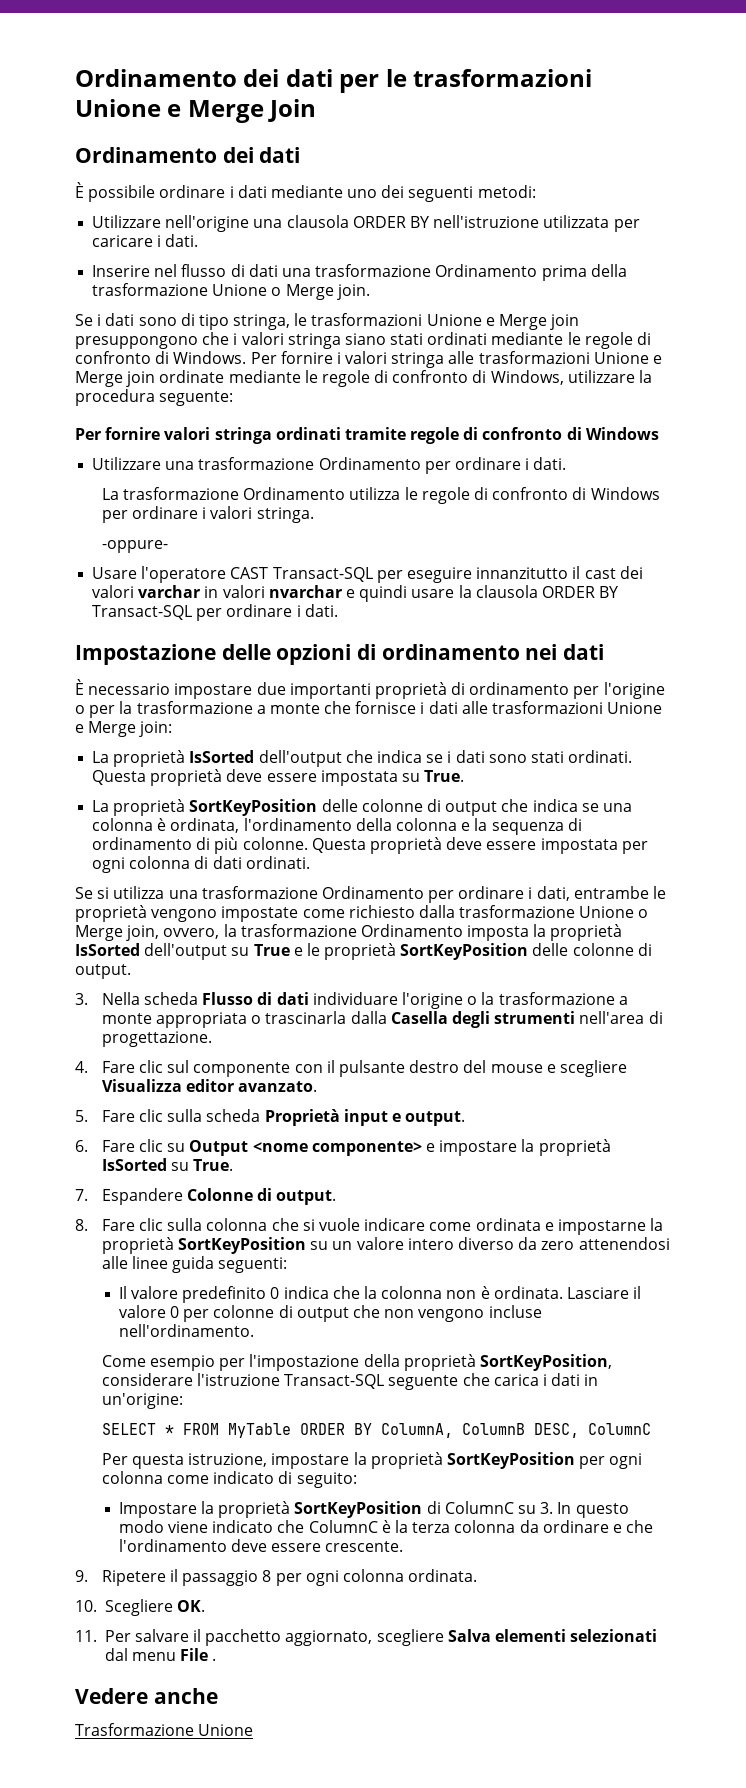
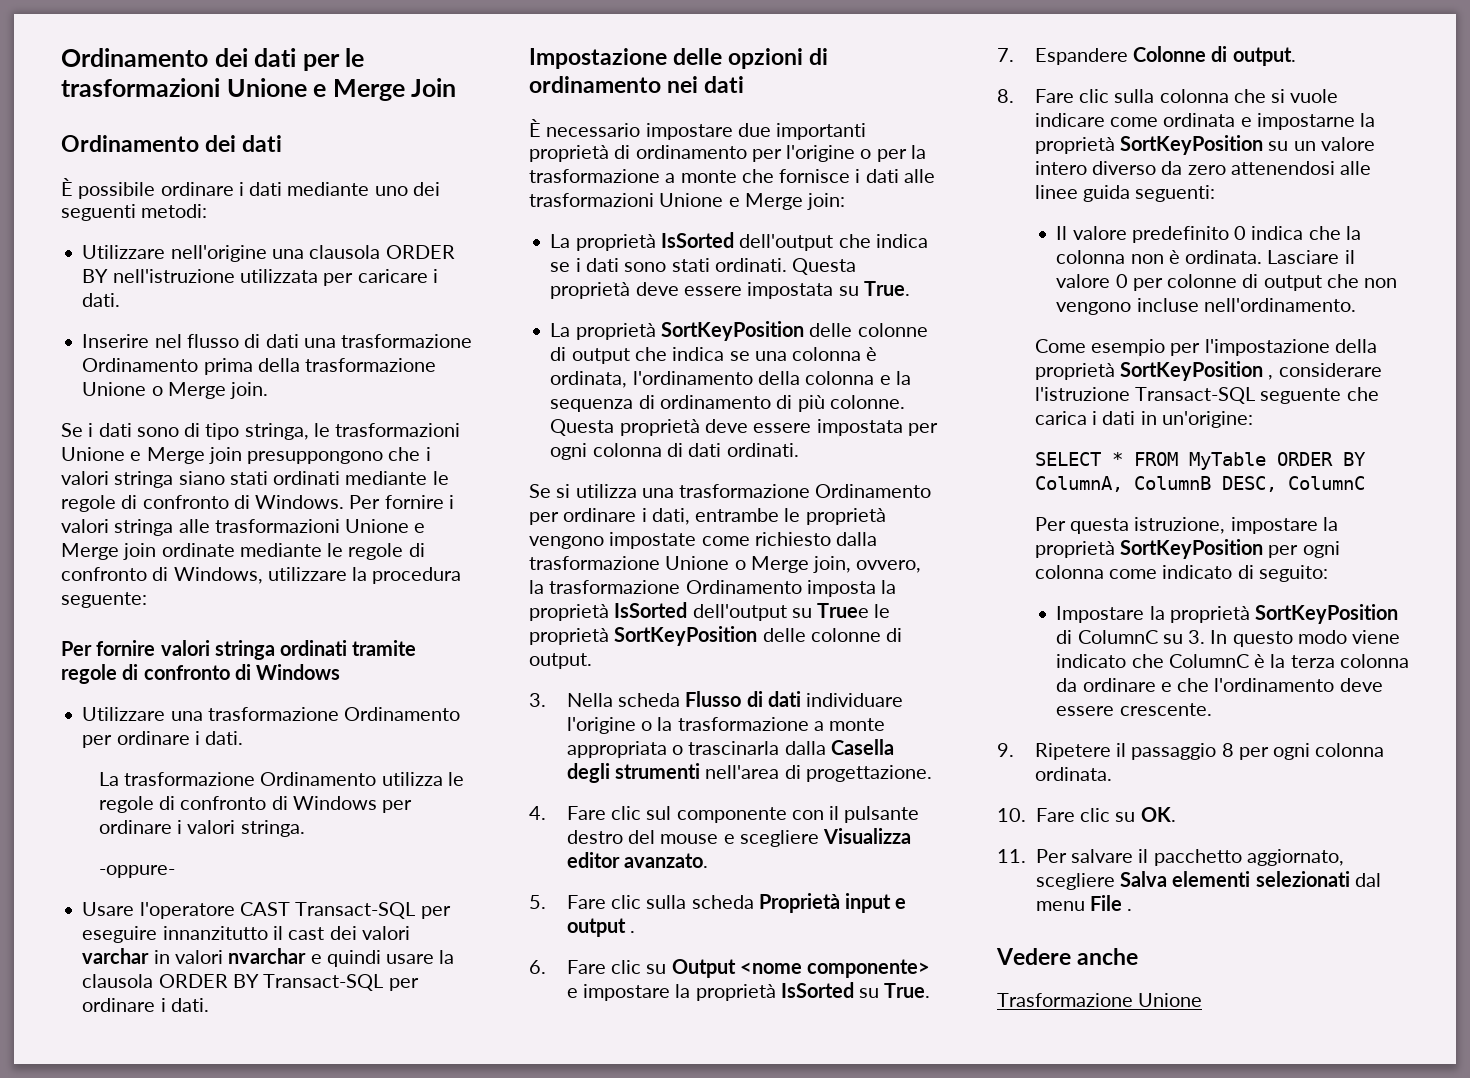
[253,944,303,956] True e -> [817,603,870,618] Truee
[405,1111,466,1126] output. -> [566,918,636,937] output .
[479,1354,612,1371] SortKeyPosition, -> [1120,361,1274,381] SortKeyPosition ,
[104,1599,173,1616] Scegliere -> [1035,808,1136,822] Fare clic su

